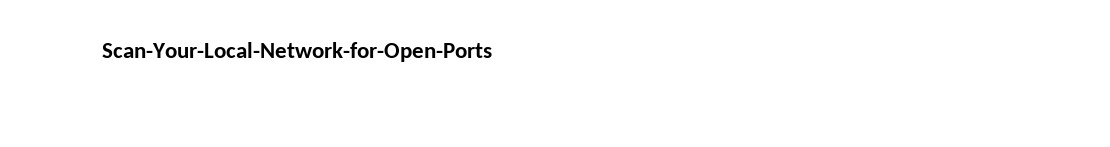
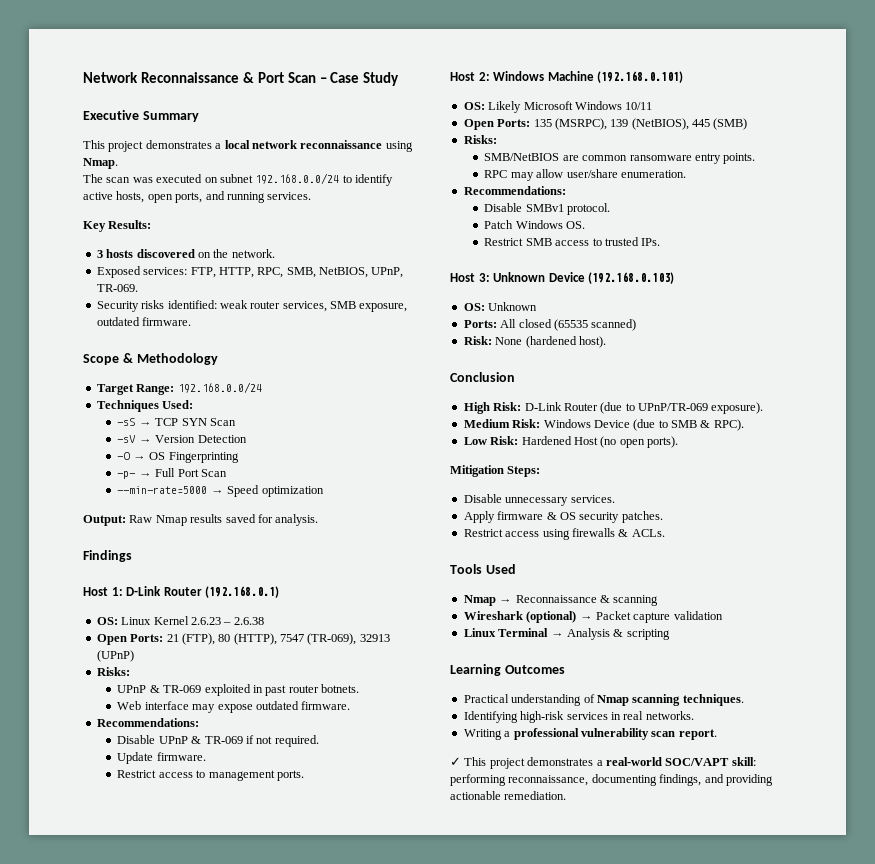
[102,42,492,62] Scan-Your-Local-Network-for-Open-Ports -> [83,72,400,86] [83,110,199,122] [83,140,413,152] [83,158,118,169] [83,173,393,186] [83,191,312,203] [83,220,152,232] [96,249,275,258] [96,266,404,278] [96,284,138,292] [96,300,408,312] [96,317,192,326] [83,353,218,365] [96,382,262,395] [96,400,194,412] [117,418,236,426] [117,435,247,443] [117,452,239,463] [117,468,227,479] [117,485,324,497] [83,514,319,526] [83,550,132,562] [83,586,280,598] [96,616,264,625] [96,633,390,645] [96,650,134,662] [96,667,130,676] [117,684,360,696] [117,701,351,713] [96,718,199,727] [117,735,319,747] [117,752,206,764] [117,770,304,781] [450,71,684,83] [463,101,653,113] [463,118,748,130] [463,135,497,144] [484,153,756,164] [484,169,686,181] [463,186,566,195] [484,203,611,215] [484,220,586,229] [484,237,661,246] [450,272,675,284] [463,302,538,311] [463,319,637,331] [463,336,606,348] [450,372,515,382] [463,402,764,414] [463,419,744,431] [463,436,678,448] [450,465,541,477] [463,494,615,506] [463,511,663,523] [463,528,665,540] [450,564,516,574] [463,595,659,606] [463,611,723,623] [463,628,670,640] [450,664,565,676] [463,694,744,706] [463,711,694,723] [463,728,717,740] [450,757,756,769] [450,774,773,786] [450,791,567,800] Network Reconnaissance & Port Scan – Case Study // Executive Summary // This project demonstrates a local network reconnaissance using Nmap. // The scan was executed on subnet 192.168.0.0/24 to identify active hosts, open ports, and running services. // Key Results: // 3 hosts discovered on the network. // Exposed services: FTP, HTTP, RPC, SMB, NetBIOS, UPnP, TR-069. // Security risks identified: weak router services, SMB exposure, outdated firmware. // Scope & Methodology // Target Range: 192.168.0.0/24 // Techniques Used: // -sS → TCP SYN Scan // -sV → Version Detection // -O → OS Fingerprinting // -p- → Full Port Scan // --min-rate=5000 → Speed optimization // Output: Raw Nmap results saved for analysis. // Findings // Host 1: D-Link Router (192.168.0.1) // OS: Linux Kernel 2.6.23 – 2.6.38 // Open Ports: 21 (FTP), 80 (HTTP), 7547 (TR-069), 32913 (UPnP) // Risks: // UPnP & TR-069 exploited in past router botnets. // Web interface may expose outdated firmware. // Recommendations: // Disable UPnP & TR-069 if not required. // Update firmware. // Restrict access to management ports. // Host 2: Windows Machine (192.168.0.101) // OS: Likely Microsoft Windows 10/11 // Open Ports: 135 (MSRPC), 139 (NetBIOS), 445 (SMB) // Risks: // SMB/NetBIOS are common ransomware entry points. // RPC may allow user/share enumeration. // Recommendations: // Disable SMBv1 protocol. // Patch Windows OS. // Restrict SMB access to trusted IPs. // Host 3: Unknown Device (192.168.0.103) // OS: Unknown // Ports: All closed (65535 scanned) // Risk: None (hardened host). // Conclusion // High Risk: D-Link Router (due to UPnP/TR-069 exposure). // Medium Risk: Windows Device (due to SMB & RPC). // Low Risk: Hardened Host (no open ports). // Mitigation Steps: // Disable unnecessary services. // Apply firmware & OS security patches. // Restrict access using firewalls & ACLs. // Tools Used // Nmap → Reconnaissance & scanning // Wireshark (optional) → Packet capture validation // Linux Terminal → Analysis & scripting // Learning Outcomes // Practical understanding of Nmap scanning techniques. // Identifying high-risk services in real networks. // Writing a professional vulnerability scan report. // ✓ This project demonstrates a real-world SOC/VAPT skill: performing reconnaissance, documenting findings, and providing actionable remediation.

